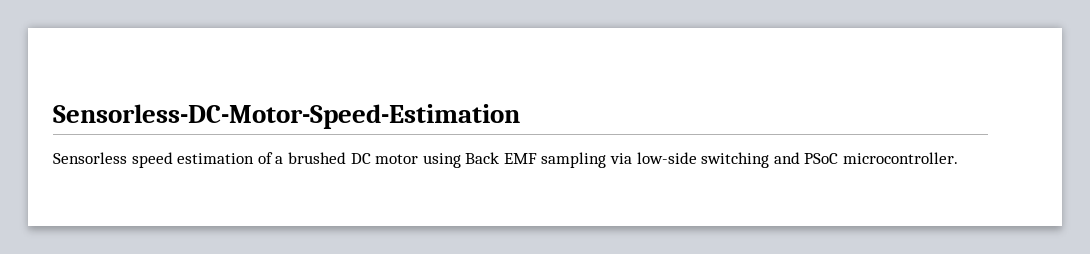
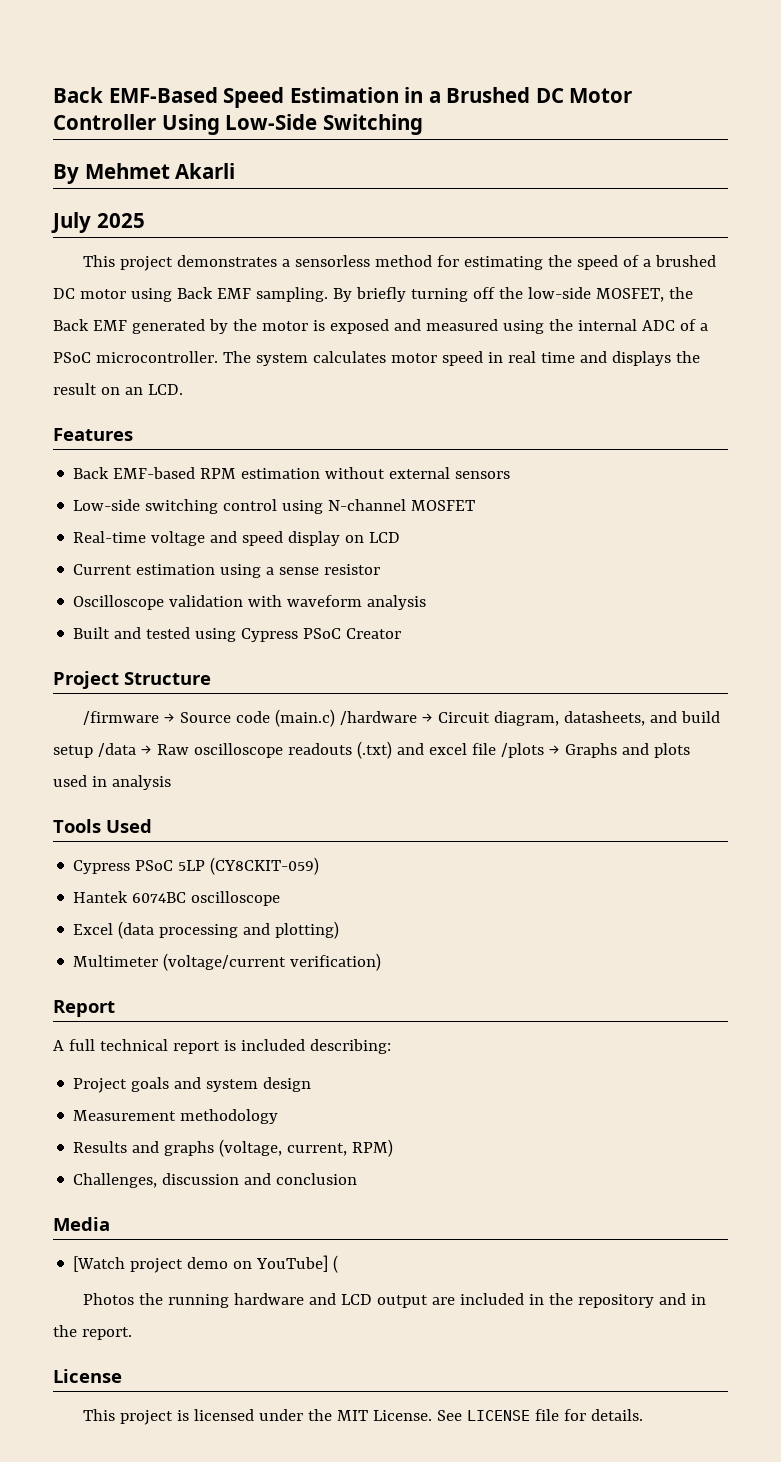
[53,104,520,129] [53,152,255,168] Sensorless-DC-Motor-Speed-Estimation // Sensorless speed estimation -> [53,87,633,108] [53,114,423,135] [53,163,236,184] [51,212,145,233] [83,255,619,271] Back EMF-Based Speed Estimation in a Brushed DC Motor Controller Using Low-Side Switching // By Mehmet Akarli // July 2025 // This project demonstrates a sensorless method for estimating the speed
[541,152,959,168] sampling via low-side switching and PSoC microcontroller. -> [255,287,693,302] [53,319,708,334] [53,351,700,366] [53,383,183,395] [53,428,133,441] [73,467,511,479] [73,499,476,514] [73,531,401,546] [73,564,381,578] [73,595,427,610] [73,627,402,642] [53,671,211,689] [83,709,721,727] [53,741,690,759] [53,775,171,790] [53,819,152,833] [73,857,320,875] [73,891,281,906] [73,921,340,939] [73,953,382,971] [53,1000,115,1017] [53,1039,391,1054] [73,1077,312,1093] [73,1109,279,1124] [73,1139,394,1157] [73,1173,358,1188] [53,1217,110,1231] [73,1255,339,1273] [83,1293,707,1308] [53,1325,132,1340] [53,1369,122,1383] [83,1409,644,1425] sampling. By briefly turning off the low-side MOSFET, the Back EMF generated by the motor is exposed and measured using the internal ADC of a PSoC microcontroller. The system calculates motor speed in real time and displays the result on an LCD. // Features // Back EMF-based RPM estimation without external sensors // Low-side switching control using N-channel MOSFET // Real-time voltage and speed display on LCD // Current estimation using a sense resistor // Oscilloscope validation with waveform analysis // Built and tested using Cypress PSoC Creator // Project Structure // /firmware → Source code (main.c) /hardware → Circuit diagram, datasheets, and build setup /data → Raw oscilloscope readouts (.txt) and excel file /plots → Graphs and plots used in analysis // Tools Used // Cypress PSoC 5LP (CY8CKIT-059) // Hantek 6074BC oscilloscope // Excel (data processing and plotting) // Multimeter (voltage/current verification) // Report // A full technical report is included describing: // Project goals and system design // Measurement methodology // Results and graphs (voltage, current, RPM) // Challenges, discussion and conclusion // Media // [Watch project demo on YouTube] ( // Photos the running hardware and LCD output are included in the repository and in the report. // License // This project is licensed under the MIT License. See LICENSE file for details.

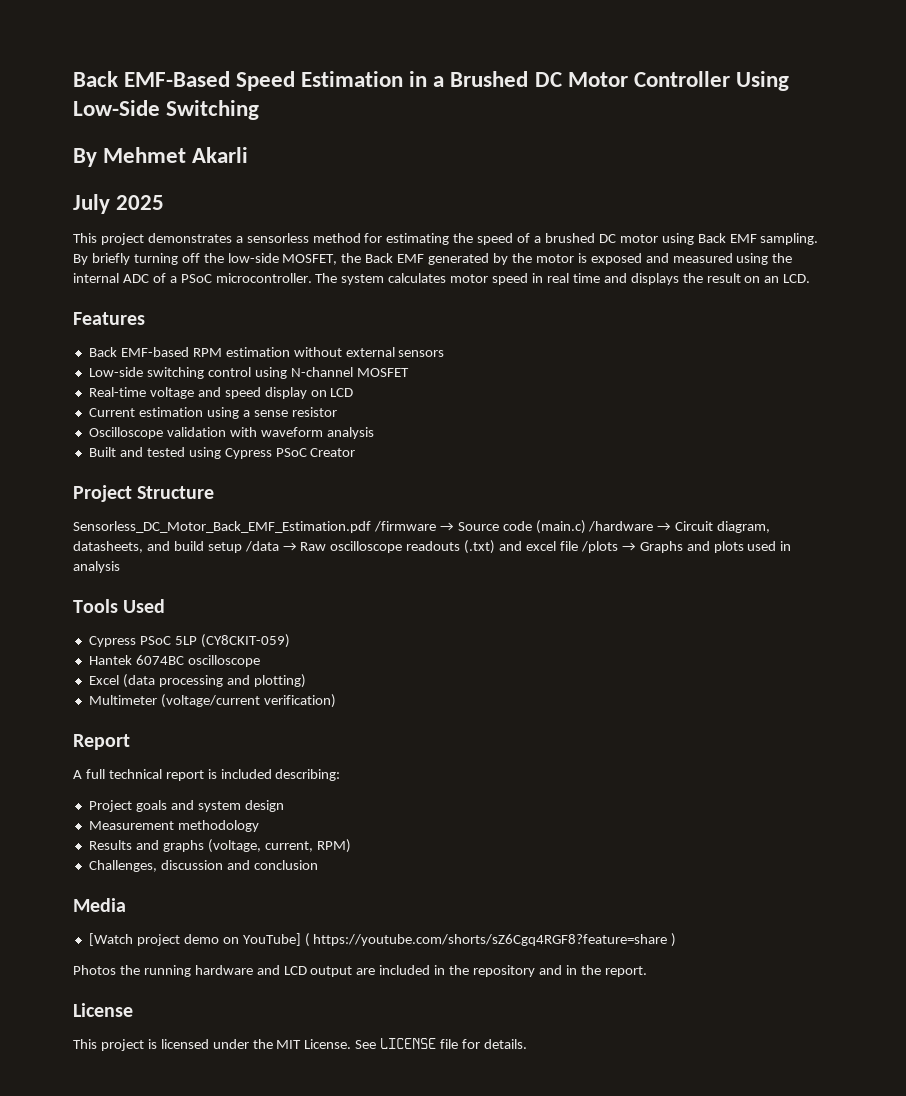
(211, 678) none -> [73,521,371,533] Sensorless_DC_Motor_Back_EMF_Estimation.pdf
(339, 1264) none -> [313,933,677,947] https://youtube.com/shorts/sZ6Cgq4RGF8?feature=share )

